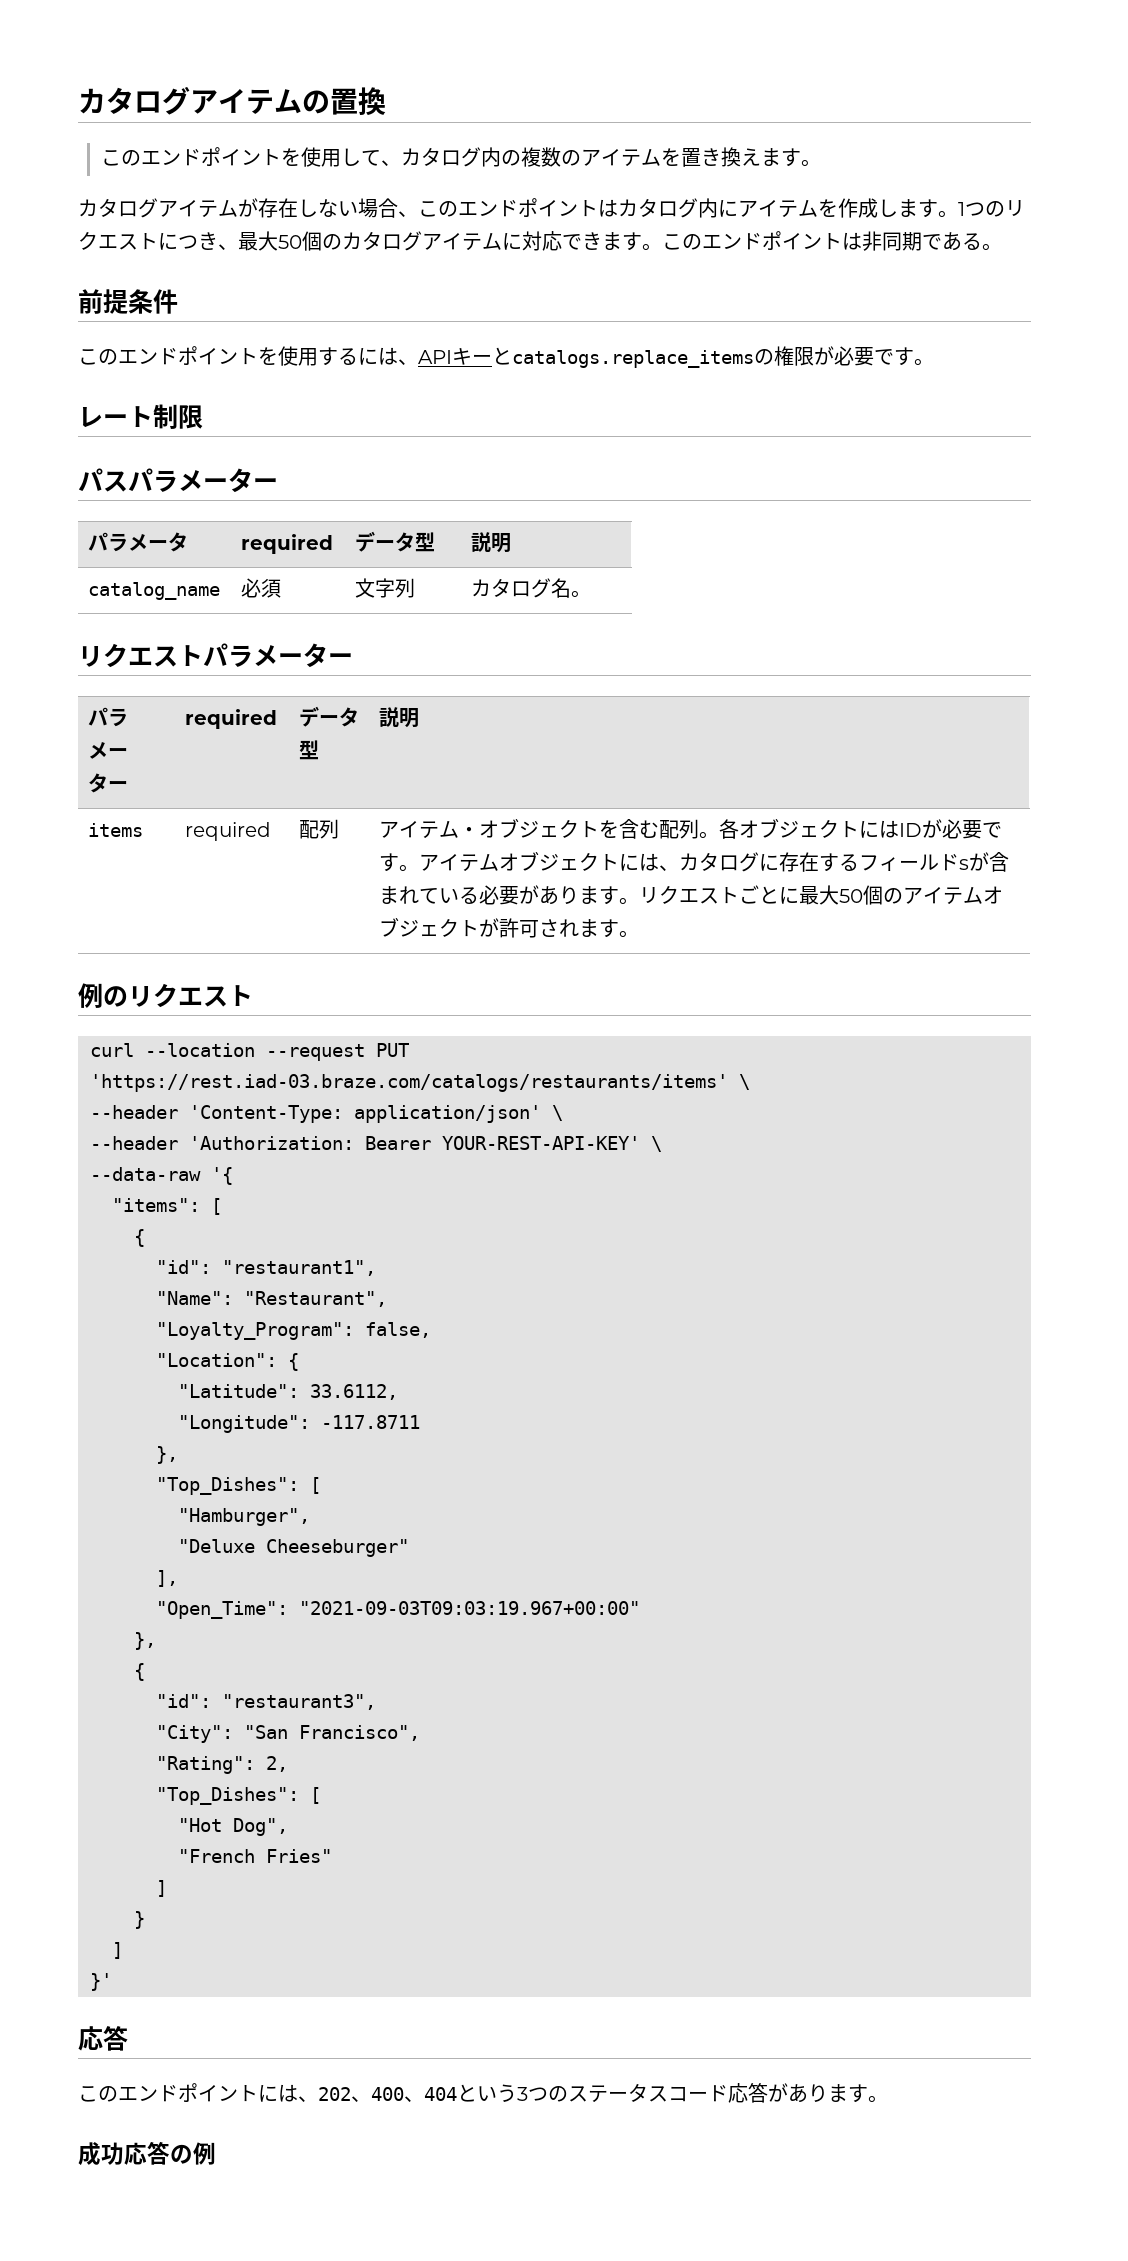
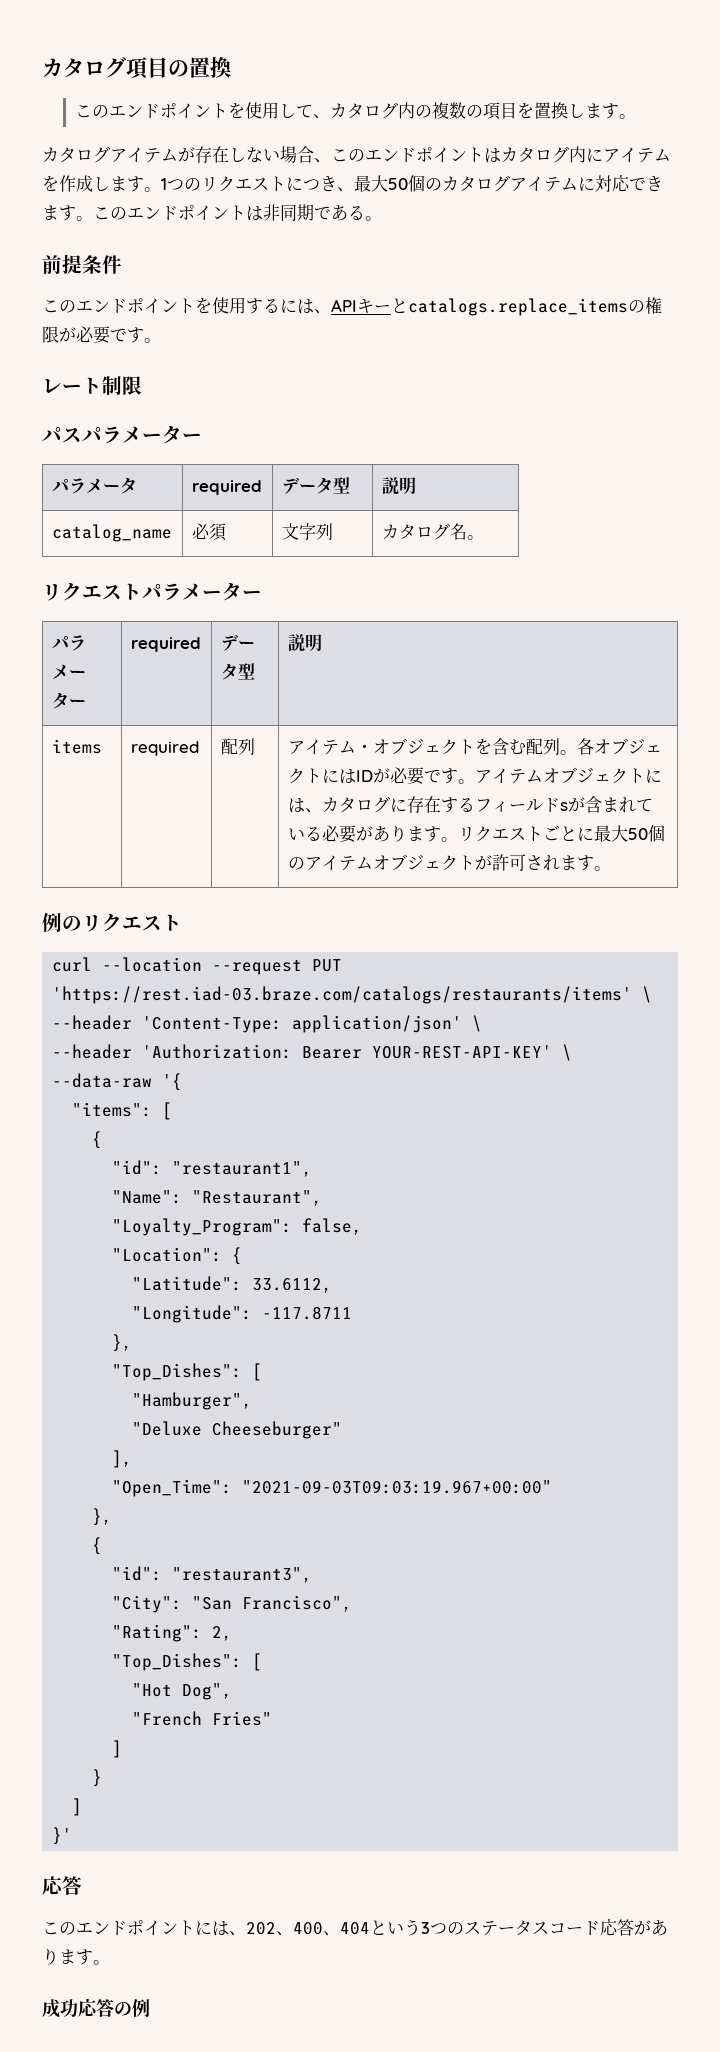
[78,86,302,115] カタログアイテム -> [42,57,168,79] カタログ項目
[581,147,762,167] アイテムを置き換え -> [483,102,586,120] 項目を置換し

